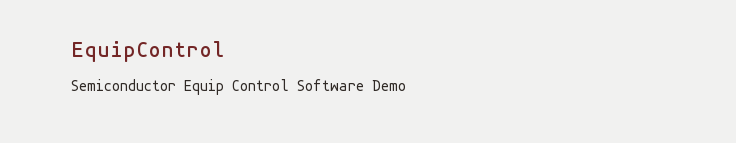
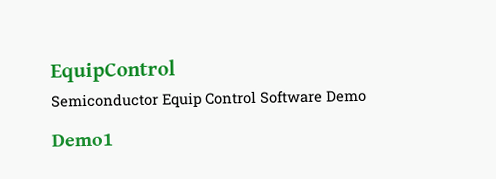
(406, 85) none -> [51,133,114,147] // Demo1

